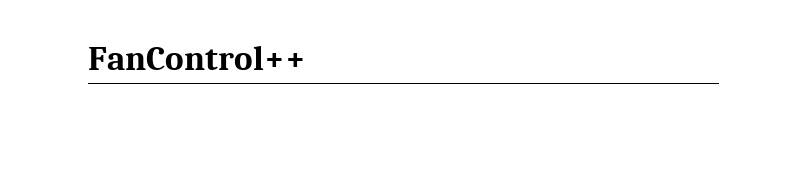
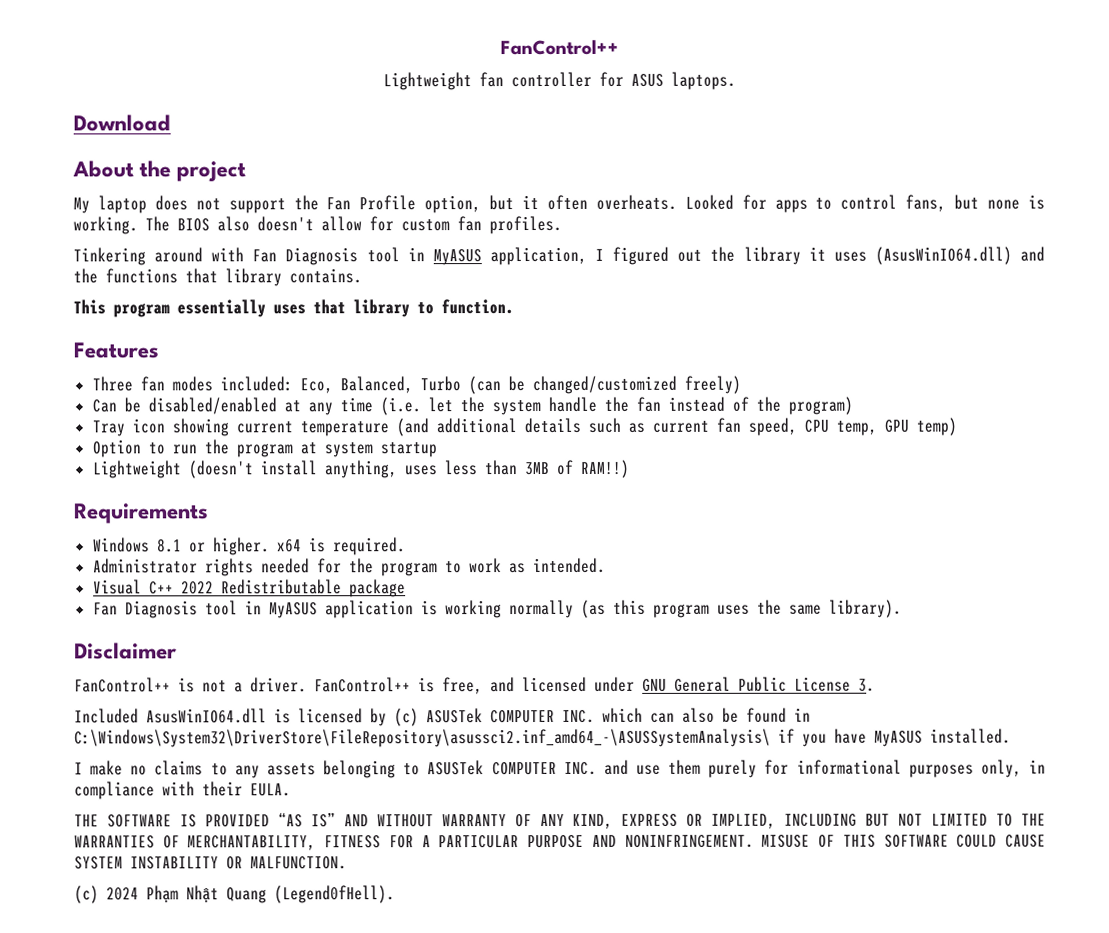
[88,45,306,70] FanControl++ -> [499,39,619,56] [382,71,736,91] [73,114,171,132] [72,160,247,182] [73,194,1046,214] [73,215,562,235] [73,246,1045,266] [73,268,362,287] [73,299,514,318] [73,342,159,359] [91,375,741,395] [91,396,853,416] [91,417,957,437] [91,439,437,458] [91,459,630,479] [74,503,209,524] [92,537,406,556] [92,557,606,577] [92,579,406,598] [92,599,902,619] [74,642,177,660] [74,676,875,695] [74,707,811,727] [74,728,1011,748] [74,759,1046,779] [74,781,291,800] [74,812,1047,829] [74,834,1046,851] [74,856,347,870] [74,885,395,904] FanControl++ // Lightweight fan controller for ASUS laptops. // Download // About the project // My laptop does not support the Fan Profile option, but it often overheats. Looked for apps to control fans, but none is working. The BIOS also doesn't allow for custom fan profiles. // Tinkering around with Fan Diagnosis tool in MyASUS application, I figured out the library it uses (AsusWinIO64.dll) and the functions that library contains. // This program essentially uses that library to function. // Features // Three fan modes included: Eco, Balanced, Turbo (can be changed/customized freely) // Can be disabled/enabled at any time (i.e. let the system handle the fan instead of the program) // Tray icon showing current temperature (and additional details such as current fan speed, CPU temp, GPU temp) // Option to run the program at system startup // Lightweight (doesn't install anything, uses less than 3MB of RAM!!) // Requirements // Windows 8.1 or higher. x64 is required. // Administrator rights needed for the program to work as intended. // Visual C++ 2022 Redistributable package // Fan Diagnosis tool in MyASUS application is working normally (as this program uses the same library). // Disclaimer // FanControl++ is not a driver. FanControl++ is free, and licensed under GNU General Public License 3. // Included AsusWinIO64.dll is licensed by (c) ASUSTek COMPUTER INC. which can also be found in C:\Windows\System32\DriverStore\FileRepository\asussci2.inf_amd64_-\ASUSSystemAnalysis\ if you have MyASUS installed. // I make no claims to any assets belonging to ASUSTek COMPUTER INC. and use them purely for informational purposes only, in compliance with their EULA. // THE SOFTWARE IS PROVIDED “AS IS” AND WITHOUT WARRANTY OF ANY KIND, EXPRESS OR IMPLIED, INCLUDING BUT NOT LIMITED TO THE WARRANTIES OF MERCHANTABILITY, FITNESS FOR A PARTICULAR PURPOSE AND NONINFRINGEMENT. MISUSE OF THIS SOFTWARE COULD CAUSE SYSTEM INSTABILITY OR MALFUNCTION. // (c) 2024 Phạm Nhật Quang (Legend0fHell).

